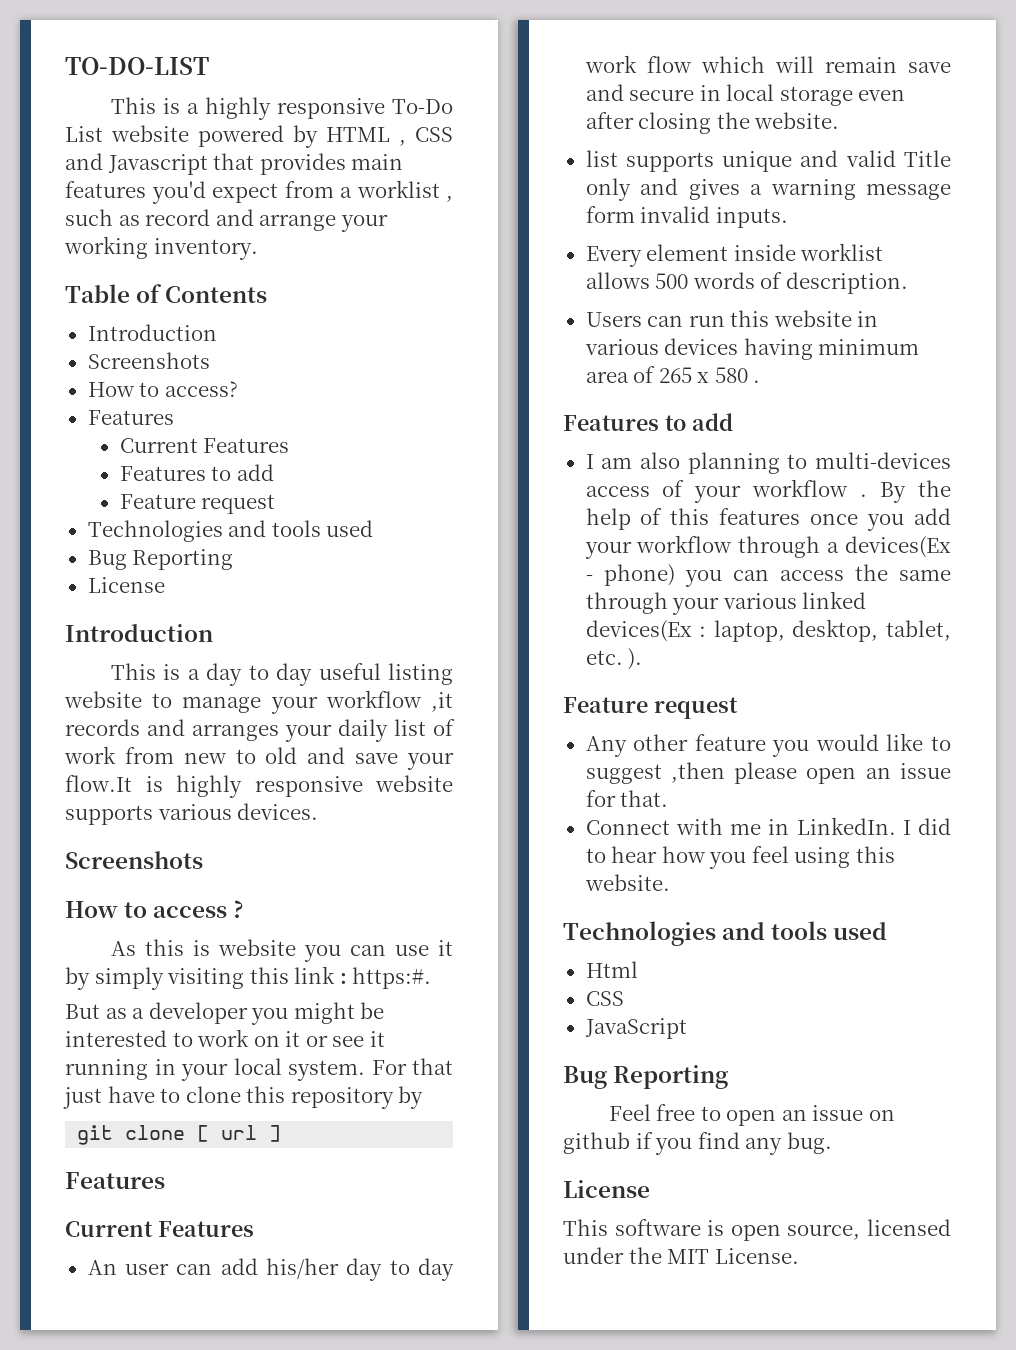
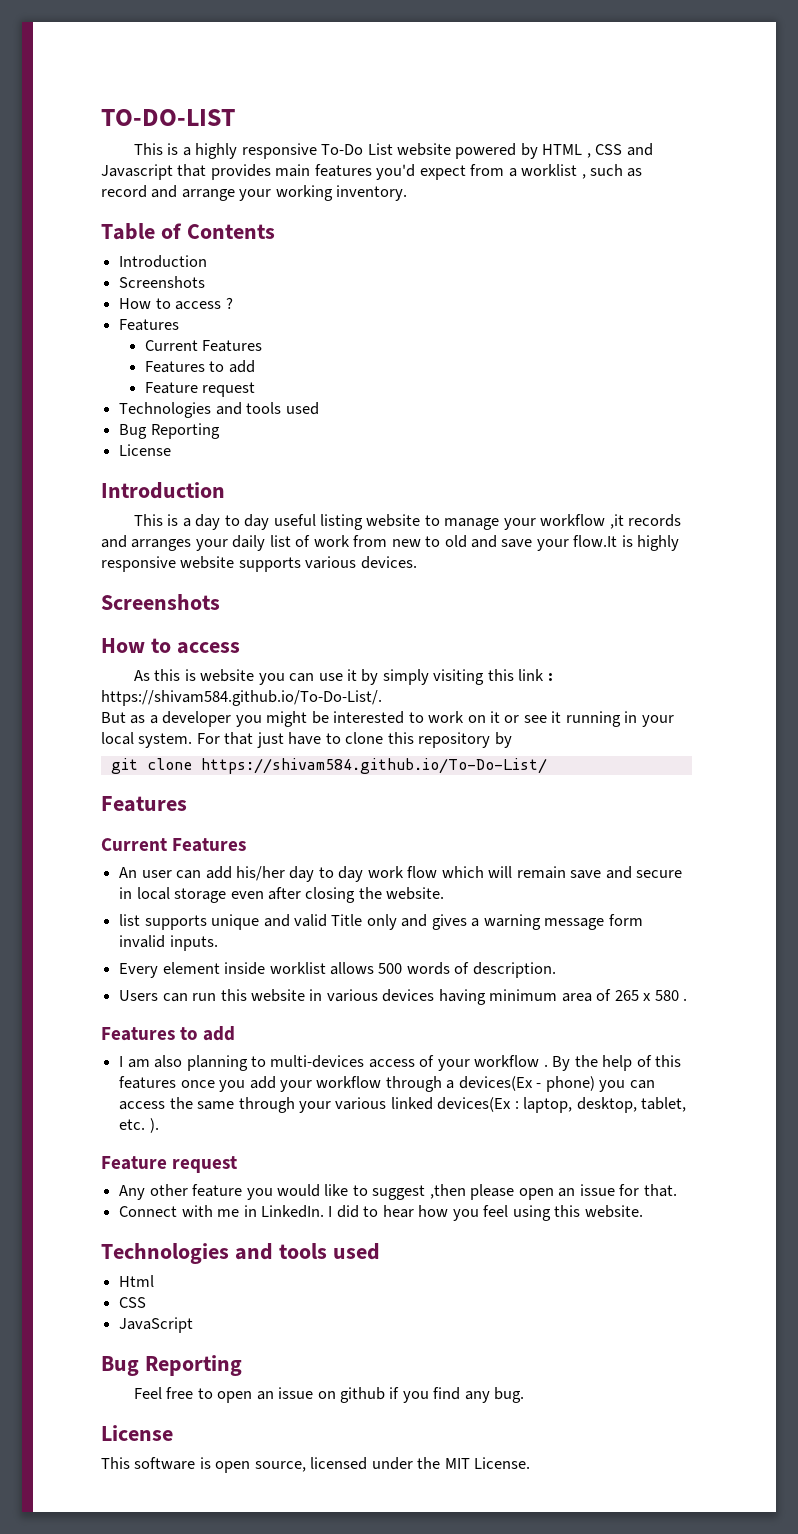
[164,381,238,397] access? -> [175,297,233,310] access ?
[233,900,245,918] ? -> (240, 648) none
[352,967,432,989] https:#. -> [101,690,382,706] https://shivam584.github.io/To-Do-List/.
[197,1125,282,1142] [ url ] -> [200,758,547,774] https://shivam584.github.io/To-Do-List/

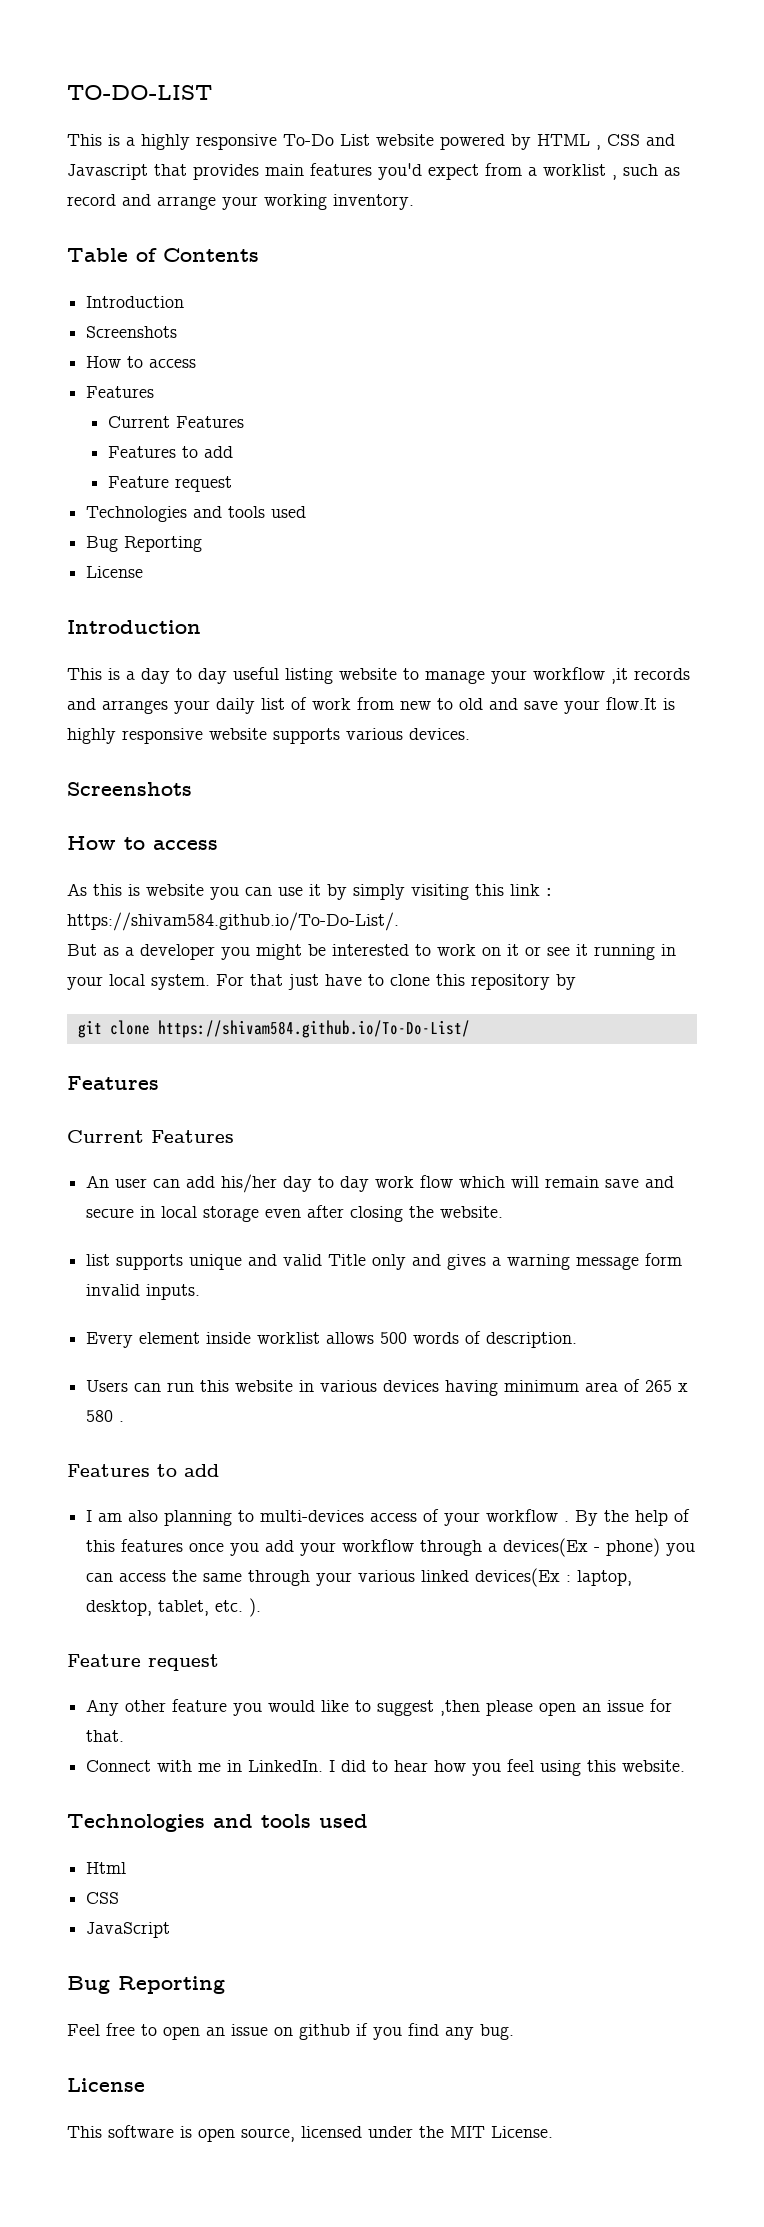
[225,297,233,309] ? -> (197, 363) none

